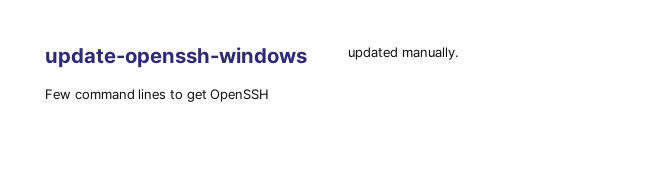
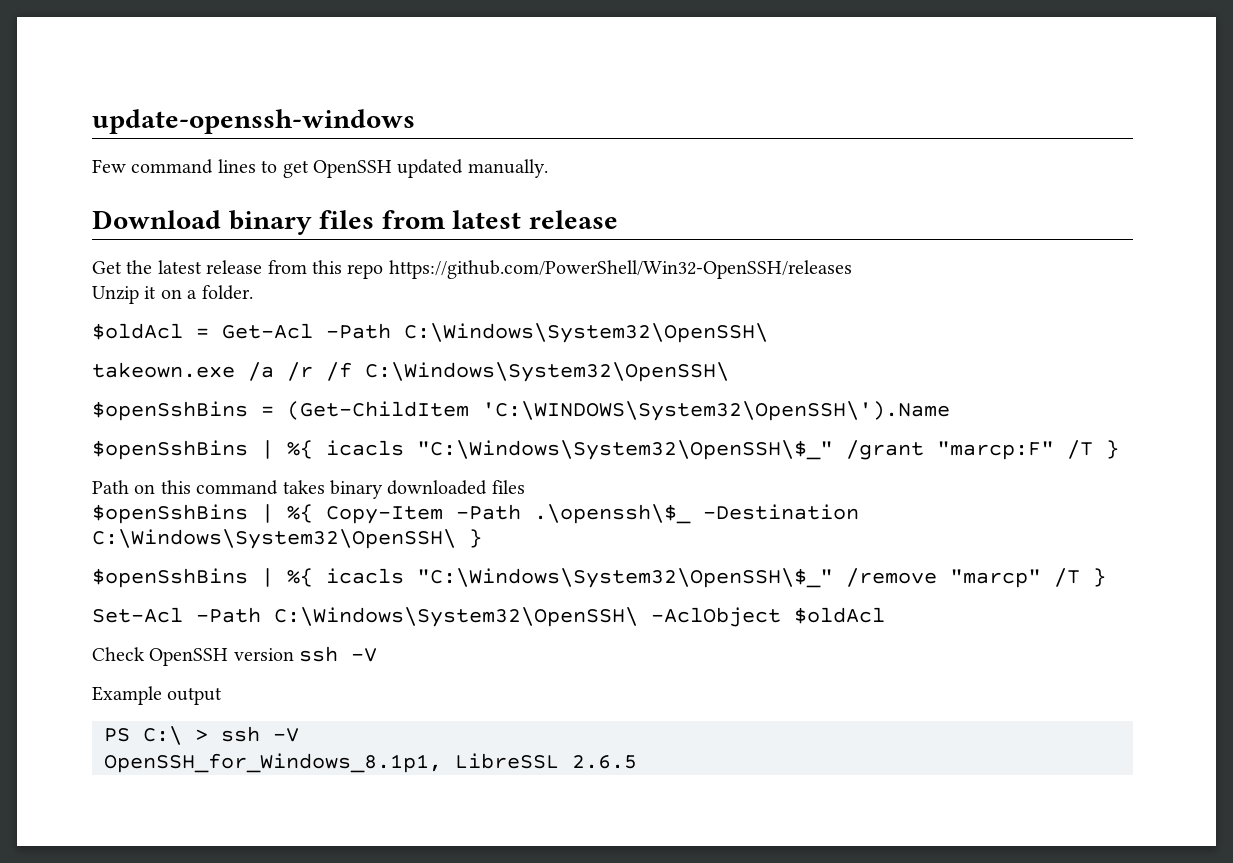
(458, 53) none -> [92,210,618,235] [92,260,852,279] [92,285,253,304] [92,323,768,343] [92,362,729,382] [92,401,950,421] [92,440,1119,460] [92,480,525,499] [92,504,859,524] [92,529,482,549] [92,568,1106,588] [92,607,885,627] [92,646,378,666] [92,686,223,705] [104,726,299,745] [104,753,637,773] // Download binary files from latest release // Get the latest release from this repo https://github.com/PowerShell/Win32-OpenSSH/releases // Unzip it on a folder. // $oldAcl = Get-Acl -Path C:\Windows\System32\OpenSSH\ // takeown.exe /a /r /f C:\Windows\System32\OpenSSH\ // $openSshBins = (Get-ChildItem 'C:\WINDOWS\System32\OpenSSH\').Name // $openSshBins | %{ icacls "C:\Windows\System32\OpenSSH\$_" /grant "marcp:F" /T } // Path on this command takes binary downloaded files // $openSshBins | %{ Copy-Item -Path .\openssh\$_ -Destination C:\Windows\System32\OpenSSH\ } // $openSshBins | %{ icacls "C:\Windows\System32\OpenSSH\$_" /remove "marcp" /T } // Set-Acl -Path C:\Windows\System32\OpenSSH\ -AclObject $oldAcl // Check OpenSSH version ssh -V // Example output // PS C:\ > ssh -V // OpenSSH_for_Windows_8.1p1, LibreSSL 2.6.5

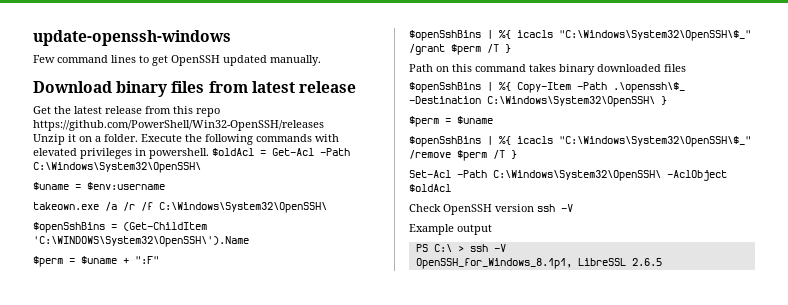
(253, 292) // -> [141,134,339,145] [33,148,209,159] Execute the following commands with elevated privileges in powershell.
(768, 333) none -> [33,182,165,190] // $uname = $env:username
(950, 411) none -> [33,256,159,267] // $perm = $uname + ":F"
[937,441,1054,460] "marcp:F" -> [451,44,481,55] $perm
(482, 538) none -> [409,116,493,127] // $perm = $uname
[950,569,1041,588] "marcp" -> [457,150,487,161] $perm

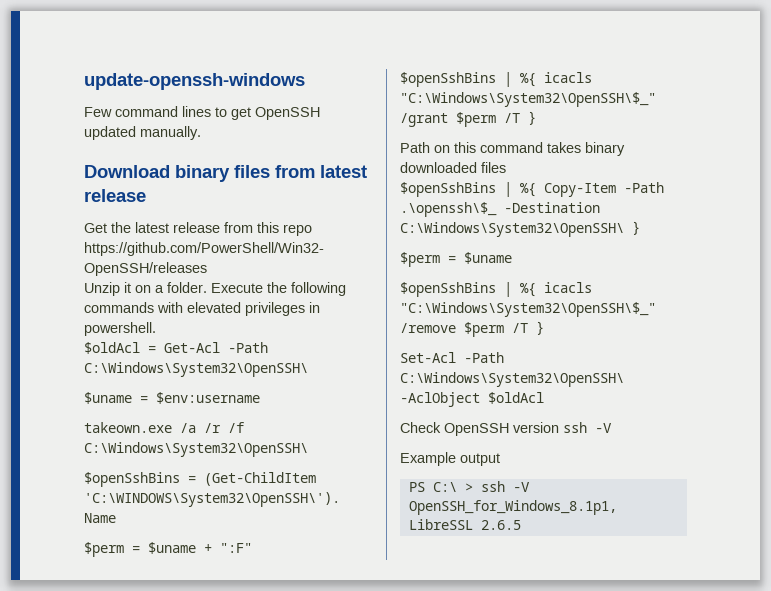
(209, 153) none -> (156, 329) //

